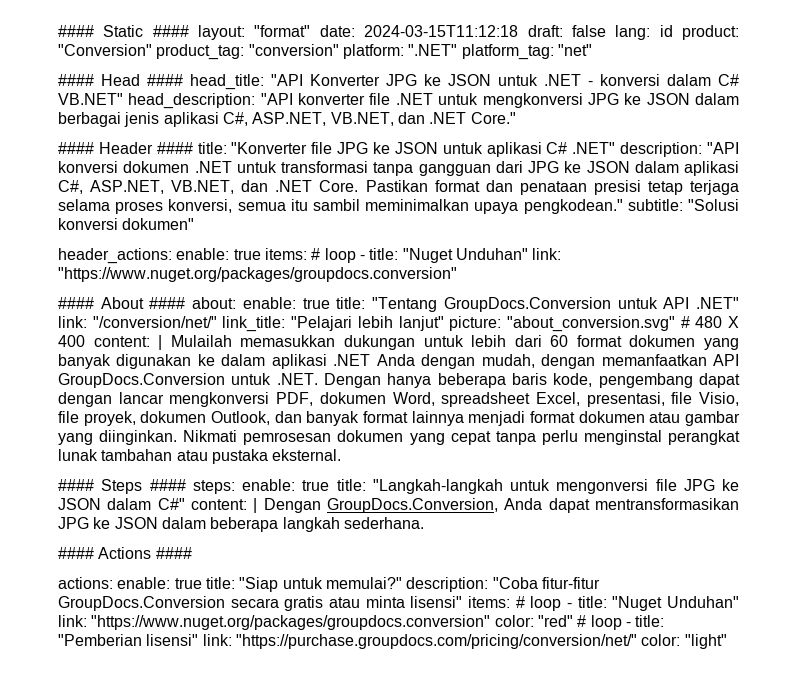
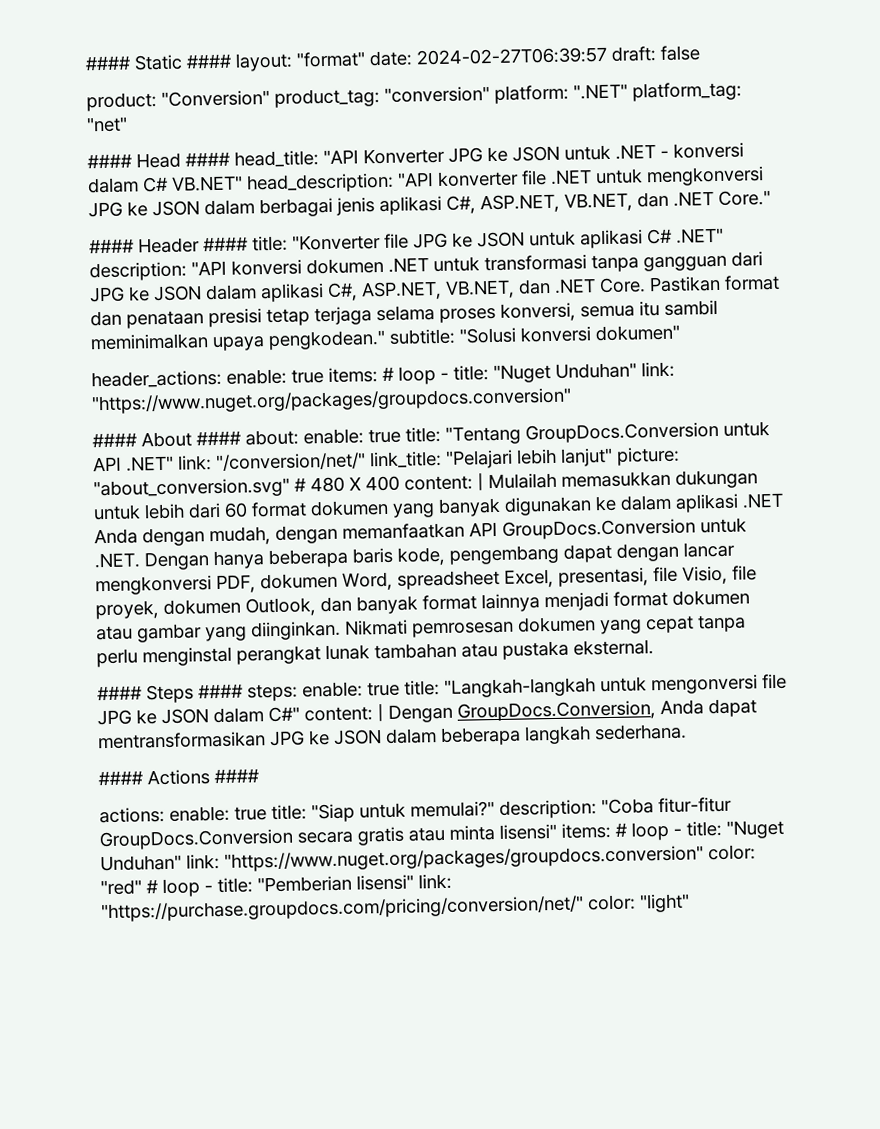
[364,25,519,37] 2024-03-15T11:12:18 -> [416,46,607,66] 2024-02-27T06:39:57
[615,25,673,40] lang: id -> (700, 53) //

